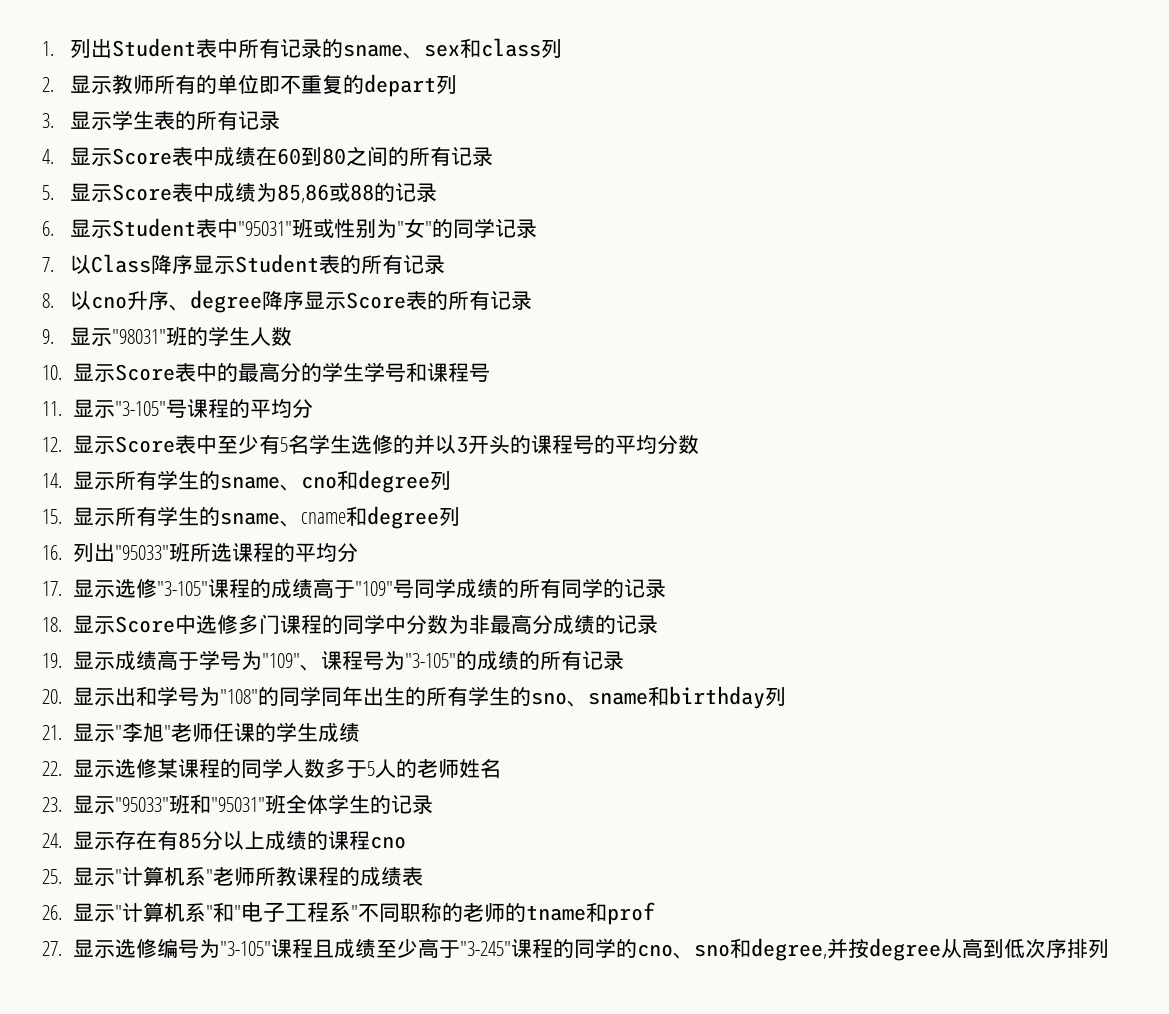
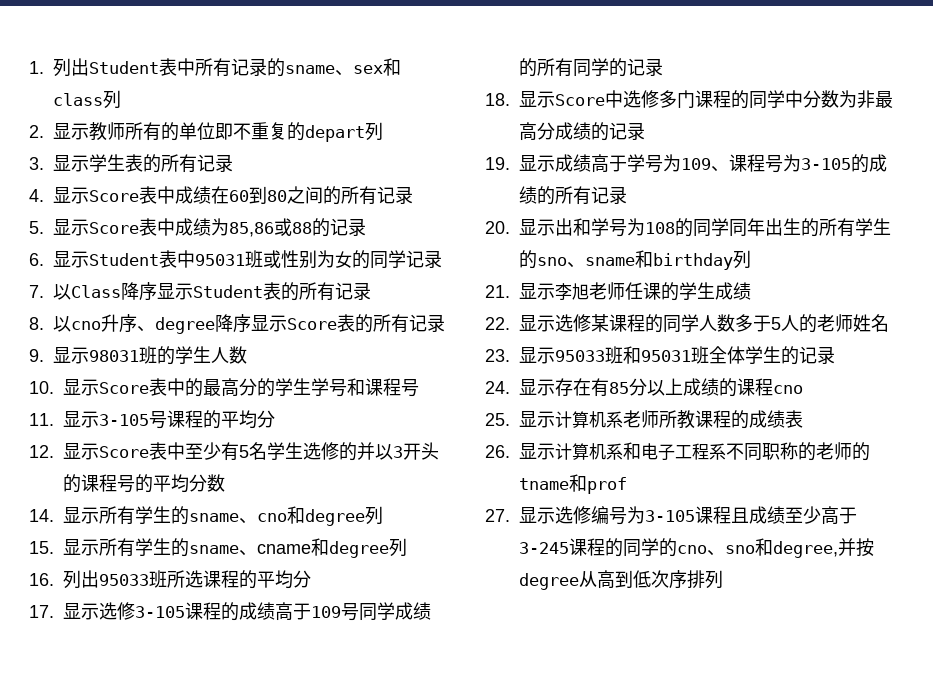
[238,221,293,236] "95031" -> [195,254,245,266] 95031
[397,219,433,238] "女" -> [335,251,352,268] 女
[112,329,167,344] "98031" -> [89,350,139,362] 98031
[114,401,166,416] "3-105" -> [99,414,149,426] 3-105
[114,545,169,560] "95033" -> [99,574,149,586] 95033
[156,581,208,596] "3-105" -> [135,606,185,618] 3-105
[354,581,393,596] "109" -> [311,606,341,618] 109
[261,653,300,668] "109" -> [681,158,711,170] 109
[404,653,456,668] "3-105" -> [801,158,851,170] 3-105
[219,689,258,704] "108" -> [645,222,675,234] 108
[114,722,171,742] "李旭" -> [555,283,589,300] 李旭
[114,794,265,814] "95033"班和"95031" -> [555,346,691,364] 95033班和95031
[114,866,213,887] "计算机系" -> [555,411,623,428] 计算机系
[114,902,241,923] "计算机系"和" -> [555,442,641,460] 计算机系和
[350,905,358,920] " -> (726, 451) none
[219,941,271,956] "3-105" -> [645,510,695,522] 3-105
[459,941,511,956] "3-245" -> [519,542,569,554] 3-245

